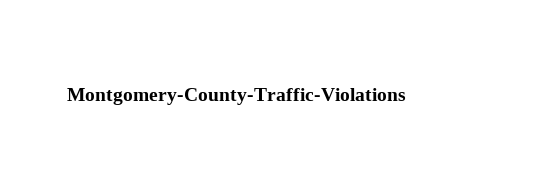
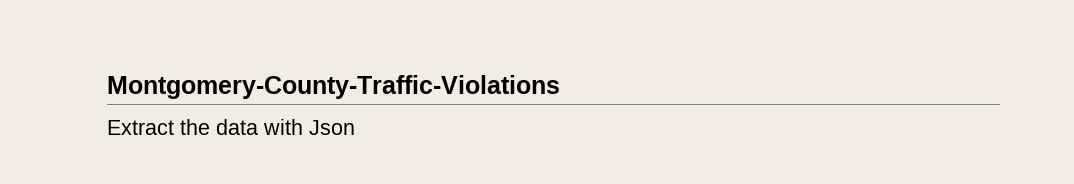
(406, 96) none -> [107,119,355,135] // Extract the data with Json

